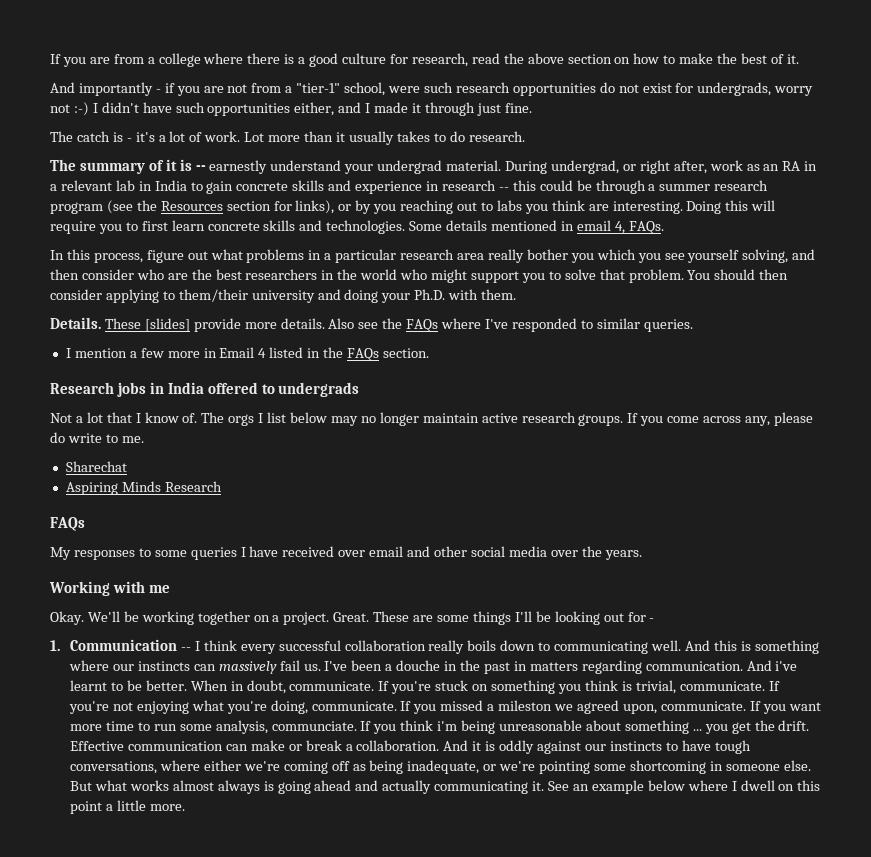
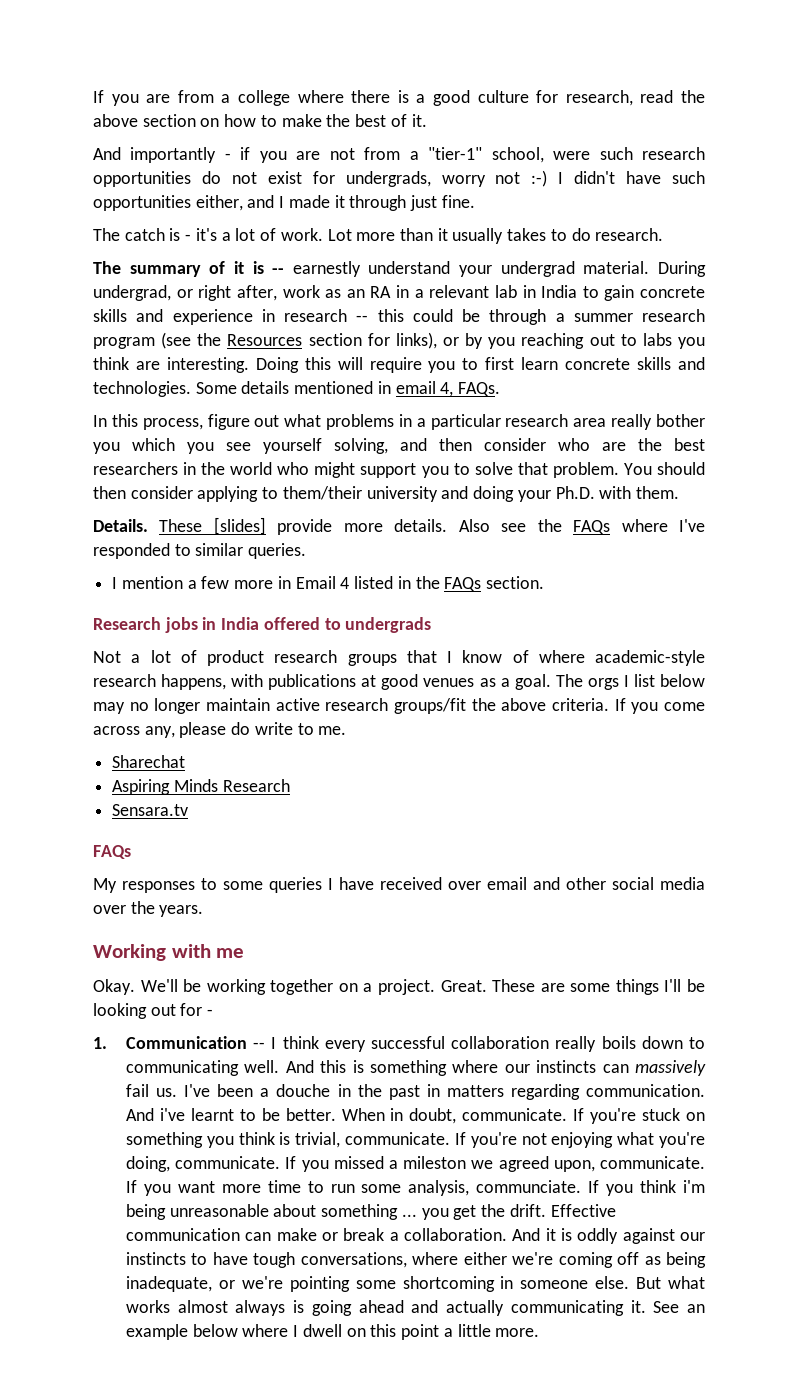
[106,412,198,423] that I know of. -> [180,650,705,666] [93,674,551,690] of product research groups that I know of where academic-style research happens, with publications at good venues as a goal.
[578,414,624,426] groups. -> [394,698,609,714] groups/fit the above criteria.
(222, 486) none -> [112,804,189,816] // Sensara.tv

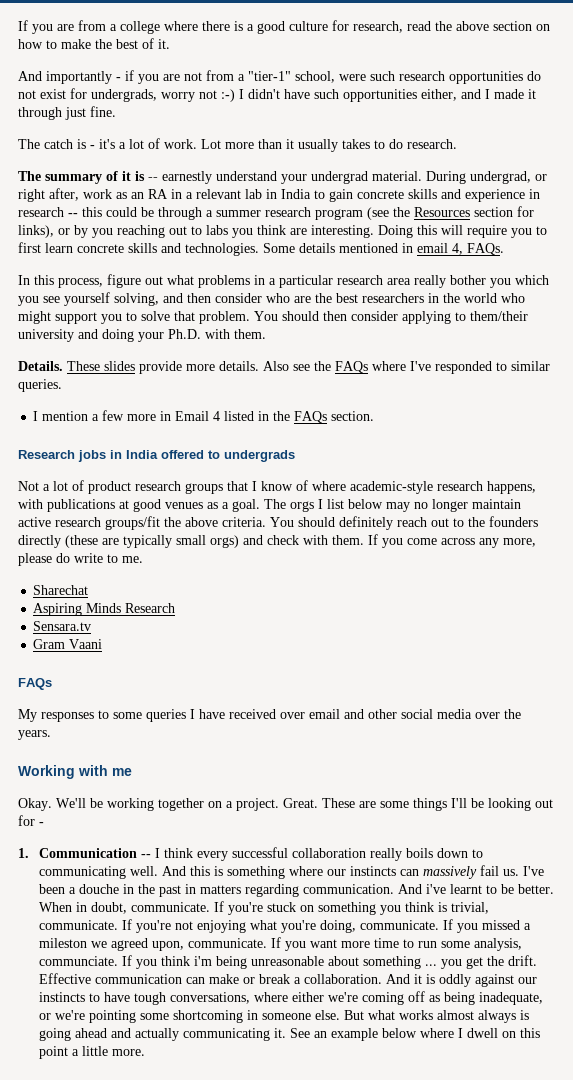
[213,517,266,535] [slides] -> [104,361,135,371] slides
(609, 704) none -> [270,516,538,530] [18,535,364,548] You should definitely reach out to the founders directly (these are typically small orgs) and check with them.
[144,726,175,738] any, -> [479,538,536,548] any more,
(189, 810) none -> [33,639,103,649] // Gram Vaani

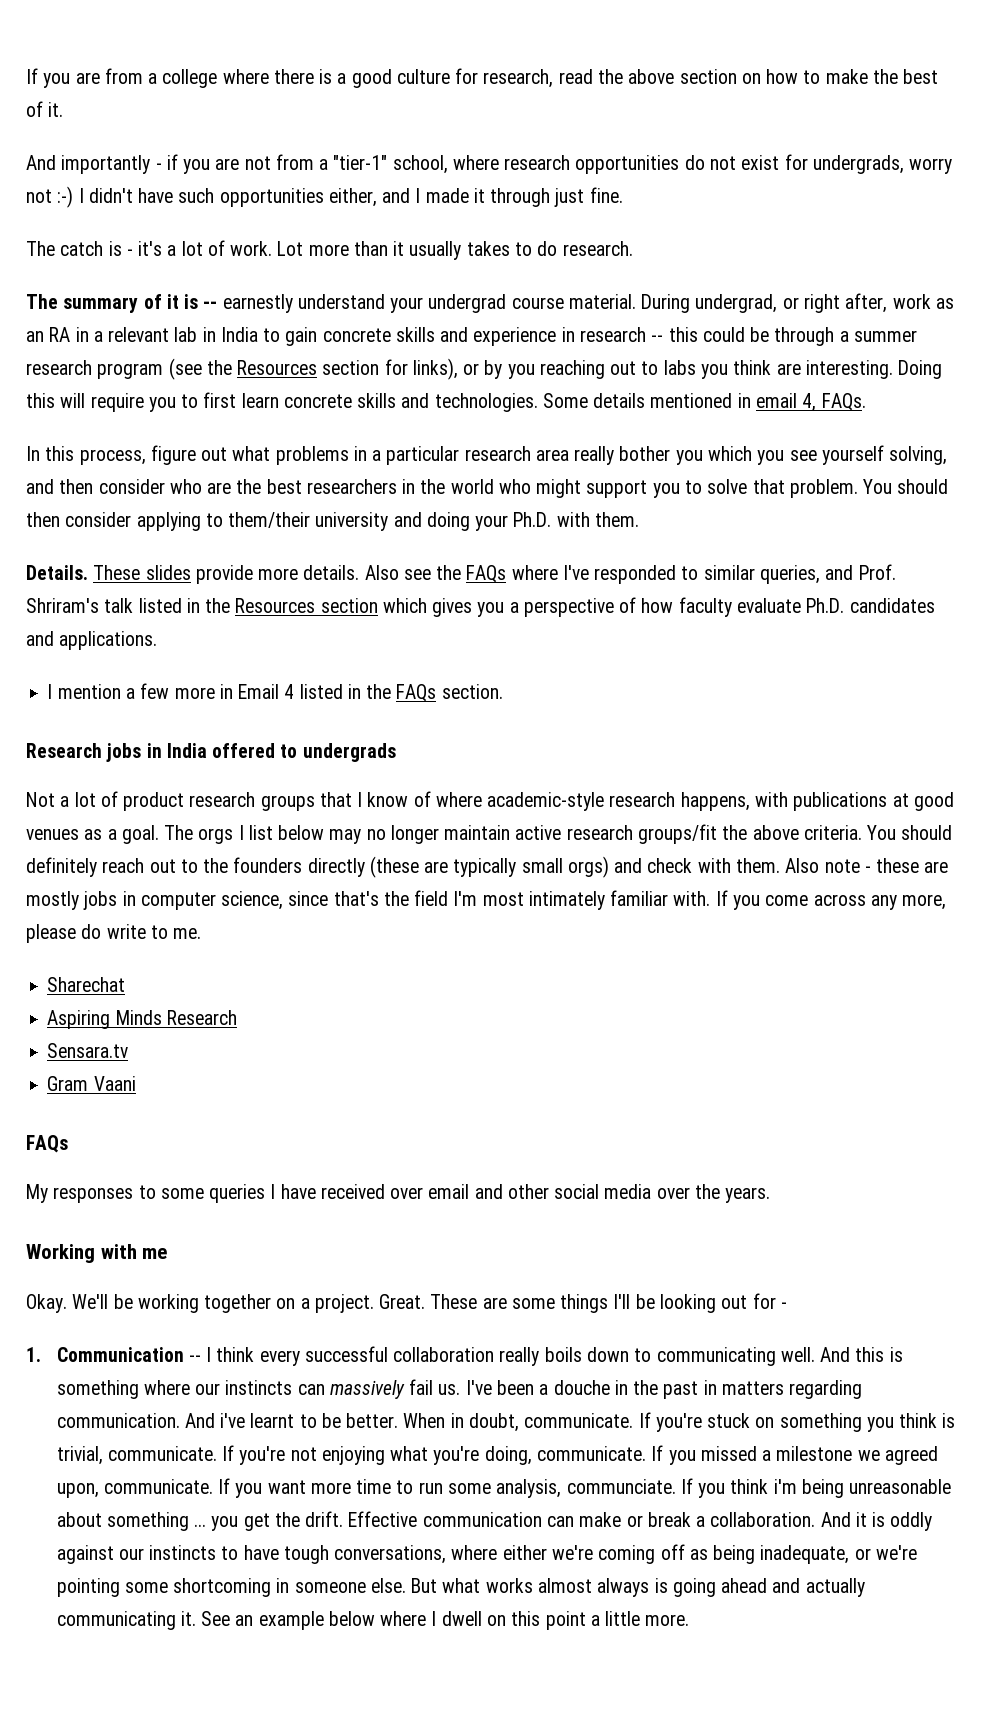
[339,71,395,81] were such -> [452,155,499,170] where
(368, 177) none -> [511,297,564,309] course
[18,379,62,392] queries. -> [759,564,896,584] [26,597,935,617] [26,631,158,650] queries, and Prof. Shriram's talk listed in the Resources section which gives you a perspective of how faculty evaluate Ph.D. candidates and applications.
(364, 540) none -> [785,858,949,873] [26,890,711,910] Also note - these are mostly jobs in computer science, since that's the field I'm most intimately familiar with.
[38,938,87,948] mileston -> [776,1446,853,1461] milestone

